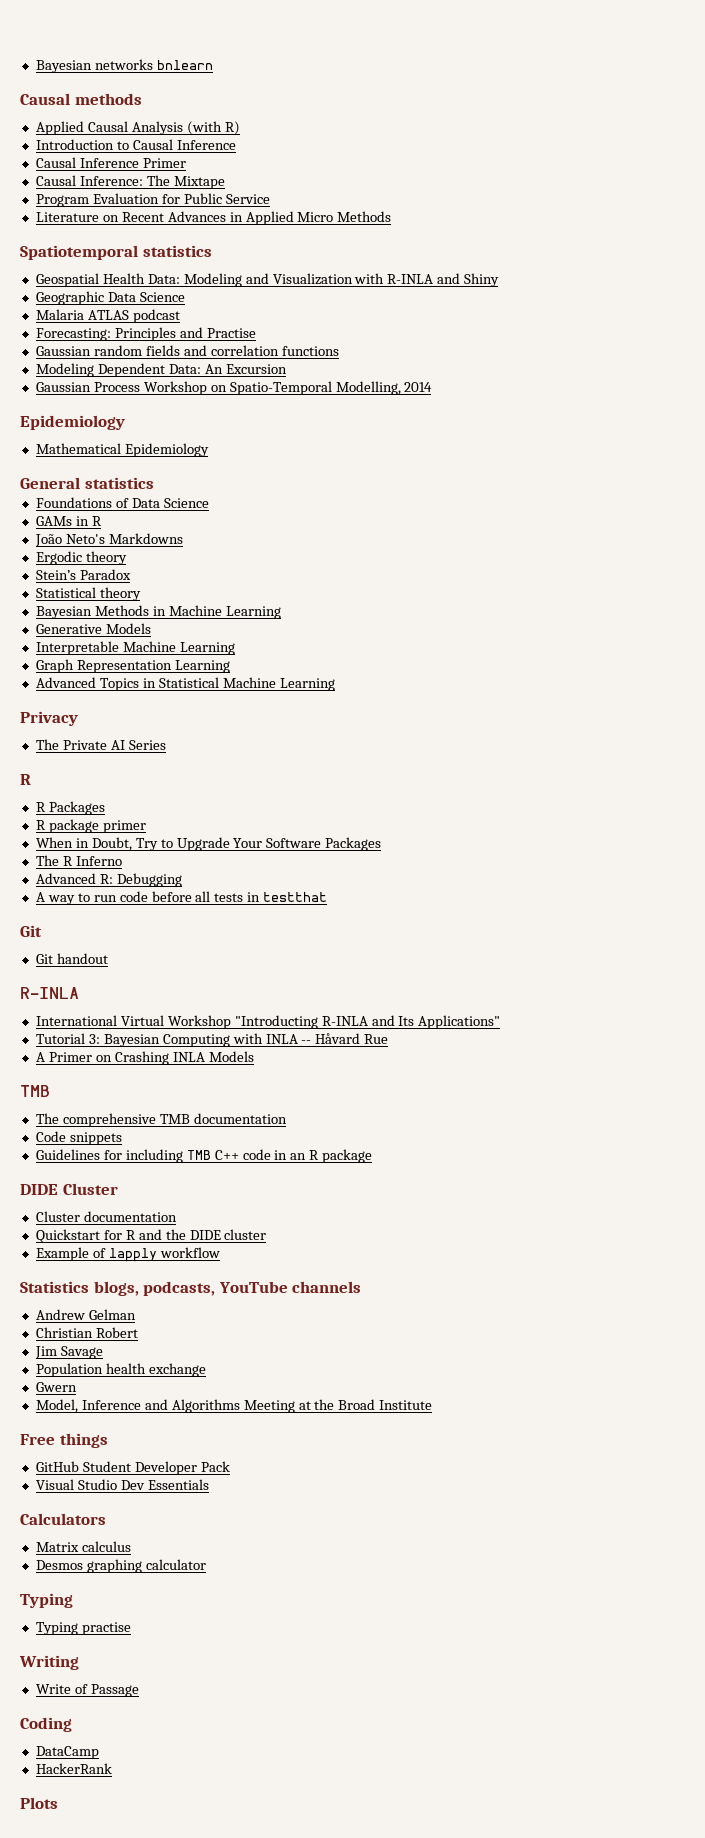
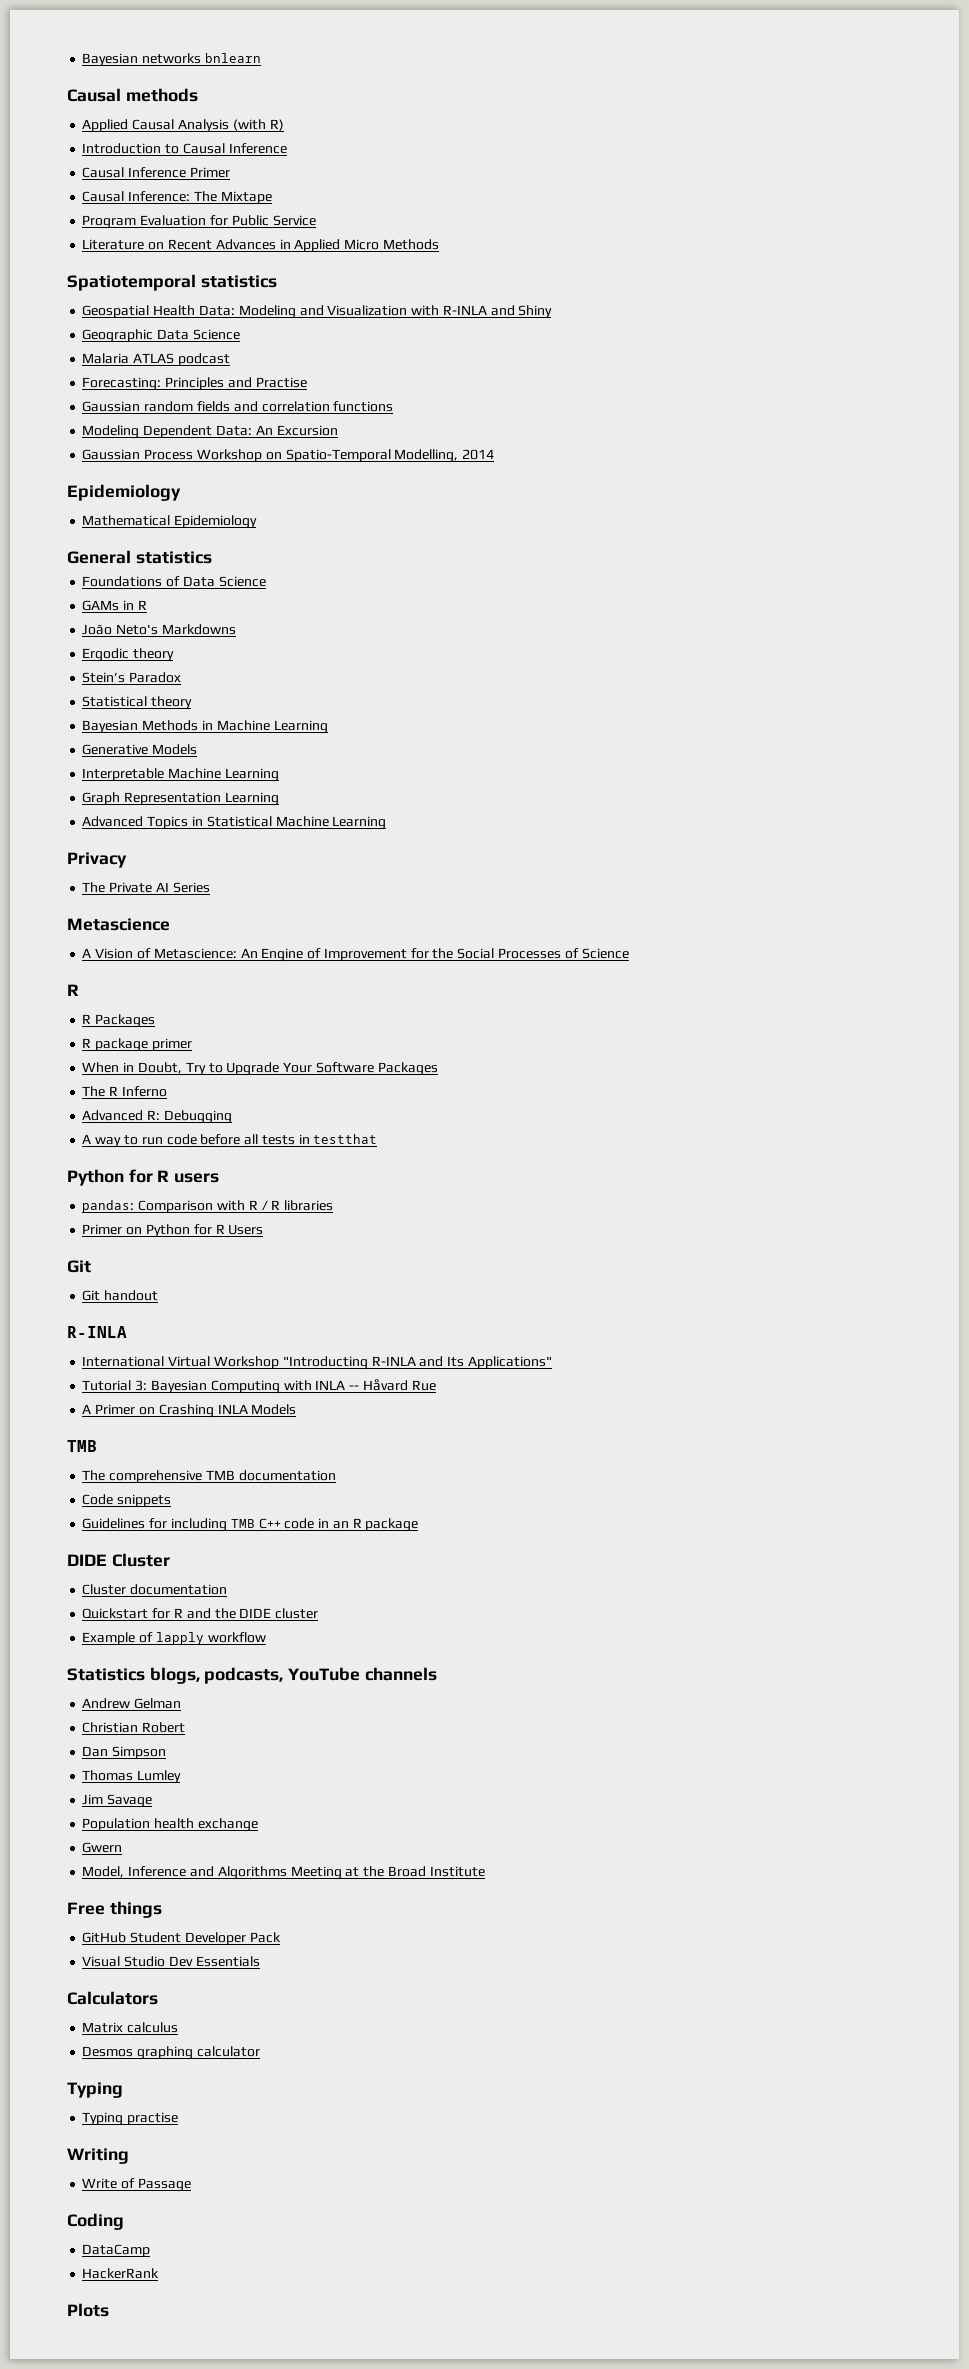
(166, 745) none -> [67,918,170,931] [82,948,629,962] // Metascience // A Vision of Metascience: An Engine of Improvement for the Social Processes of Science
(328, 897) none -> [67,1169,220,1186] [82,1200,334,1213] [82,1224,264,1237] // Python for R users // pandas: Comparison with R / R libraries // Primer on Python for R Users
(138, 1332) none -> [82,1746,167,1759] [82,1770,182,1783] // Dan Simpson // Thomas Lumley

